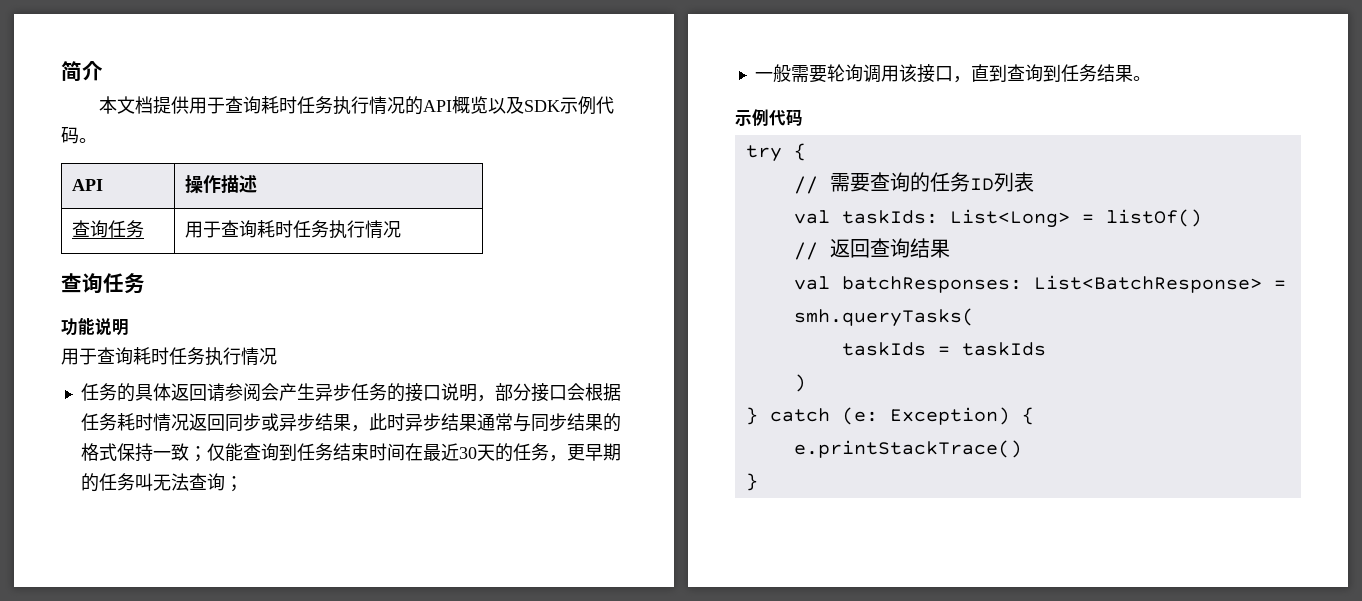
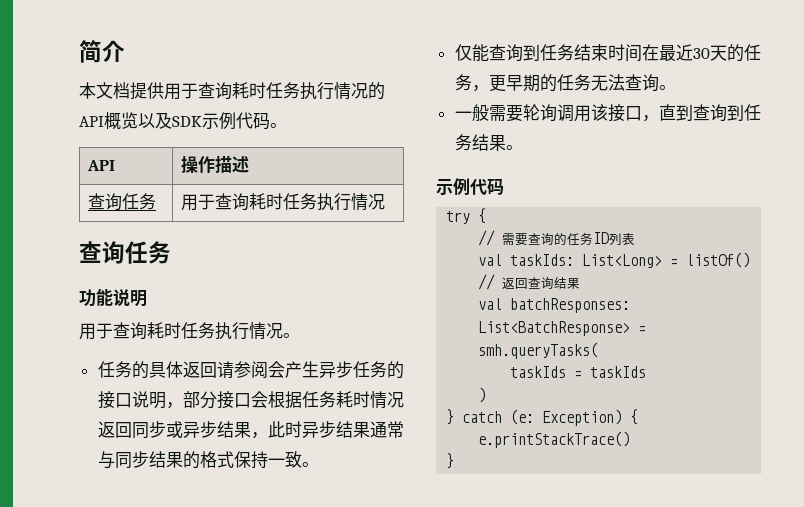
(277, 356) none -> [283,333,300,338] 。
[188,446,207,462] ； -> [301,462,319,467] 。 //
[134,473,153,491] 叫 -> (591, 82) none
[224,476,243,492] ； -> [658,85,676,90] 。

